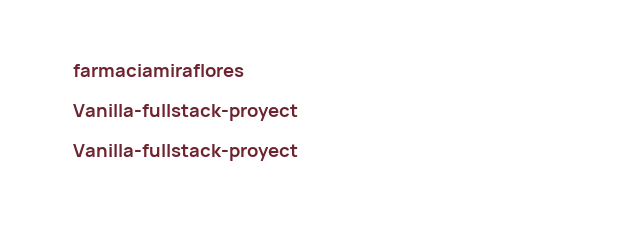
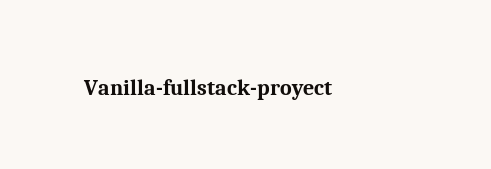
[73,64,244,77] [73,104,298,121] [73,144,298,161] farmaciamiraflores // Vanilla-fullstack-proyect // Vanilla-fullstack-proyect -> [83,79,332,100] Vanilla-fullstack-proyect

